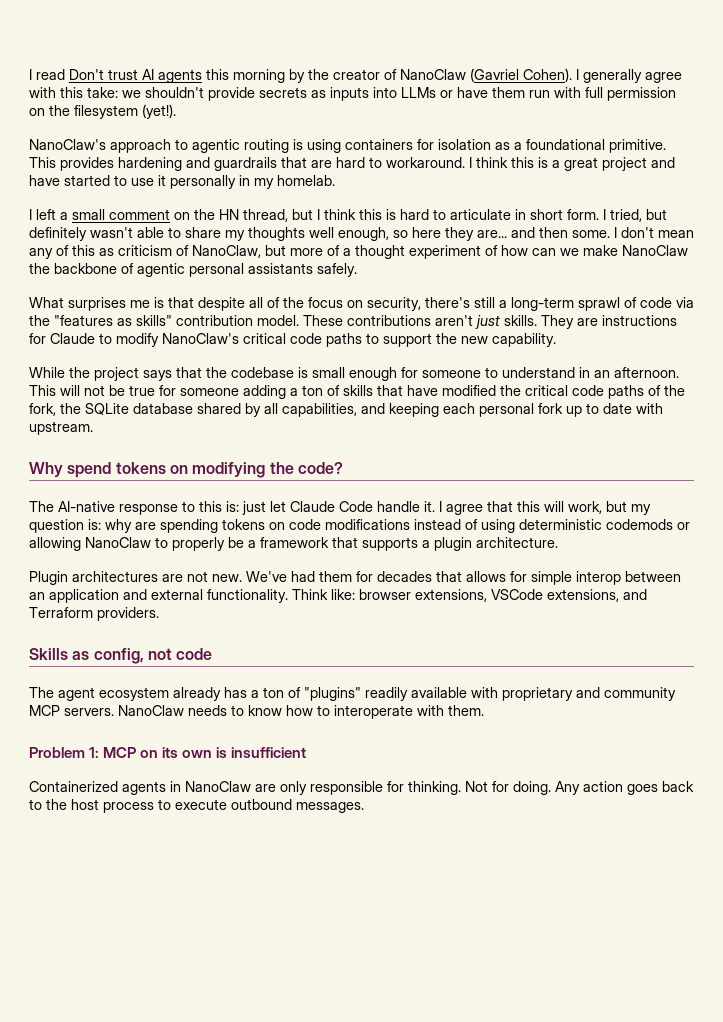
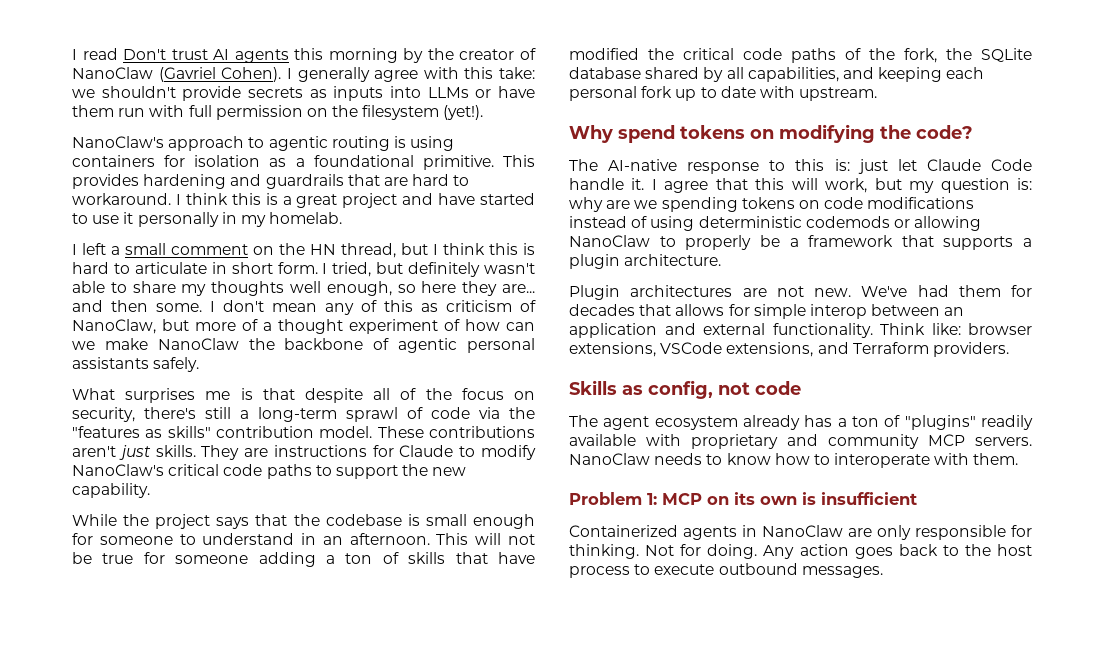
(156, 526) none -> [634,200,658,209] we

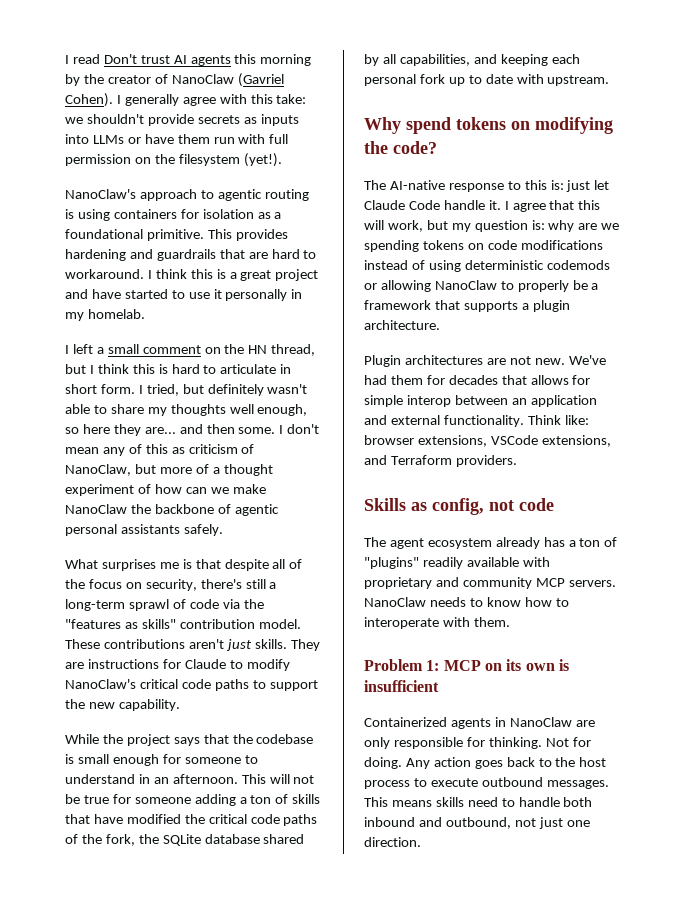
(883, 572) none -> [364,797,593,807] [364,817,590,829] [364,837,421,847] This means skills need to handle both inbound and outbound, not just one direction.

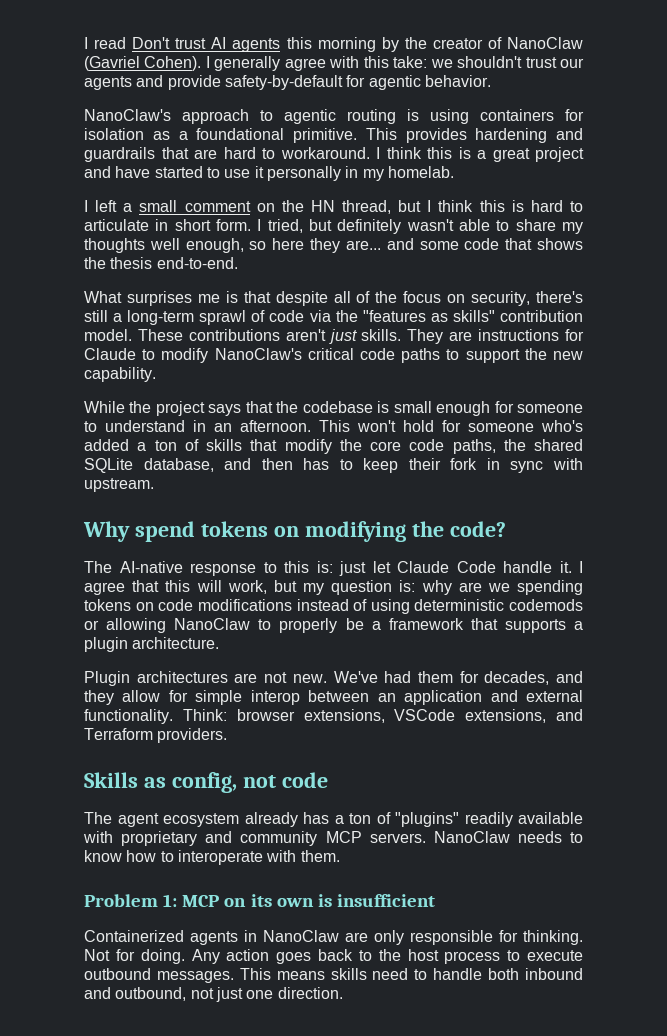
[147,114,299,126] [65,134,289,144] [65,153,282,167] provide secrets as inputs into LLMs or have them run with full permission on the filesystem (yet!). -> [525,57,584,68] [84,75,491,90] trust our agents and provide safety-by-default for agentic behavior.
[206,424,320,434] [65,444,255,456] [65,464,273,476] [65,484,266,496] [65,504,279,516] [65,524,223,536] then some. I don't mean any of this as criticism of NanoClaw, but more of a thought experiment of how can we make NanoClaw the backbone of agentic personal assistants safely. -> [419,238,583,250] [84,257,238,269] some code that shows the thesis end-to-end.
[269,774,315,784] [65,794,236,806] will not be true for someone adding -> [357,420,583,432] [84,439,129,451] won't hold for someone who's added
[93,814,318,826] [65,834,305,846] [364,54,580,66] [364,74,513,86] have modified the critical code paths of the fork, the SQLite database shared by all capabilities, and keeping each personal fork up to date -> [284,439,583,454] [84,458,544,473] modify the core code paths, the shared SQLite database, and then has to keep their fork in sync
[448,375,569,385] decades that allows -> [484,671,583,685] [84,690,161,705] decades, and they allow
[527,415,589,425] Think like: -> [182,709,227,721] Think:

